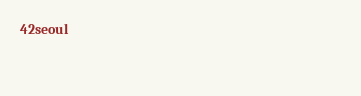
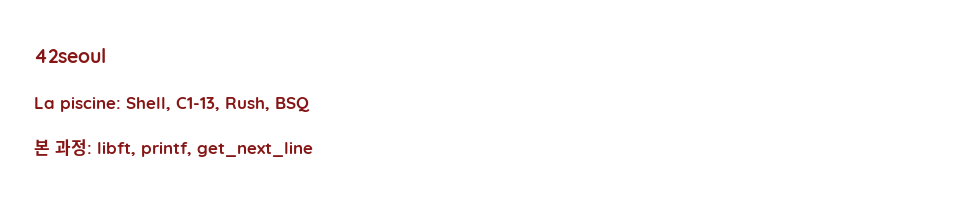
(69, 28) none -> [34,97,310,112] [34,139,313,157] // La piscine: Shell, C1-13, Rush, BSQ // 본 과정: libft, printf, get_next_line

